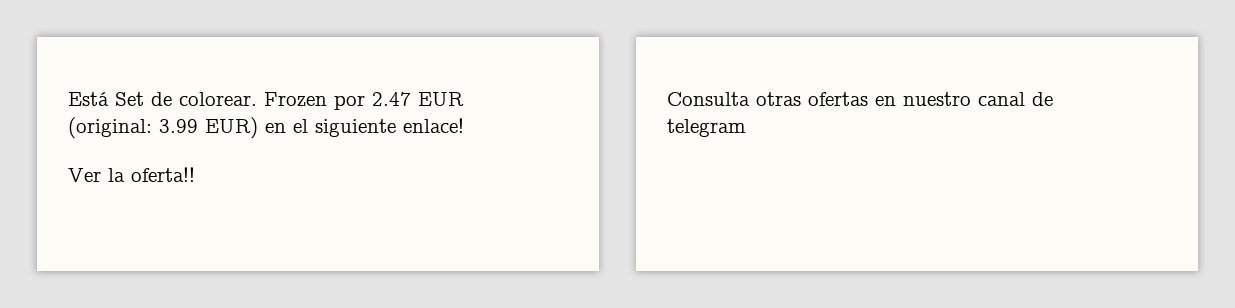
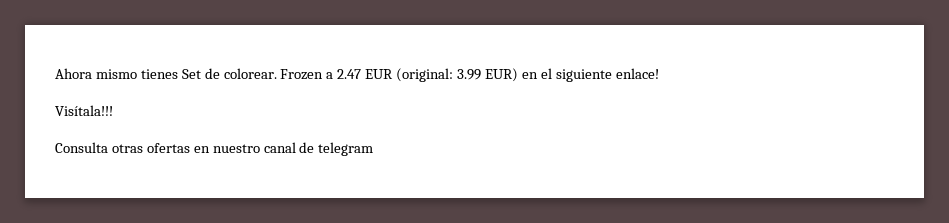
[68,92,109,106] Está -> [55,68,178,79] Ahora mismo tienes
[334,95,365,110] por -> [326,72,334,79] a
[68,167,195,182] Ver la oferta!! -> [55,105,113,116] Visítala!!!

